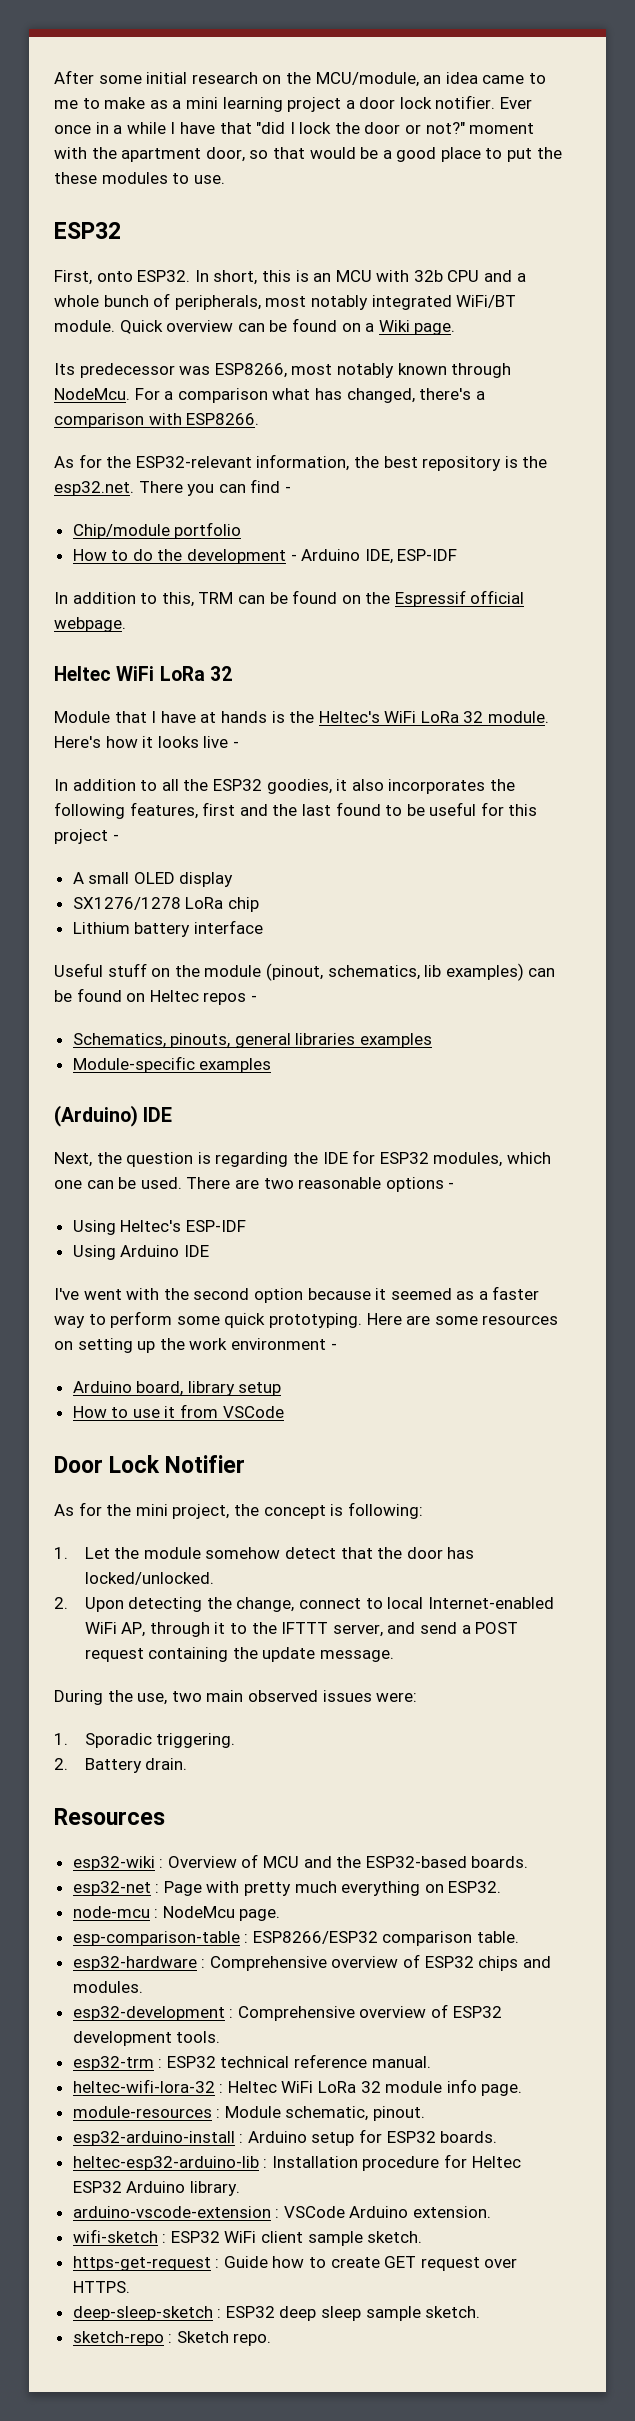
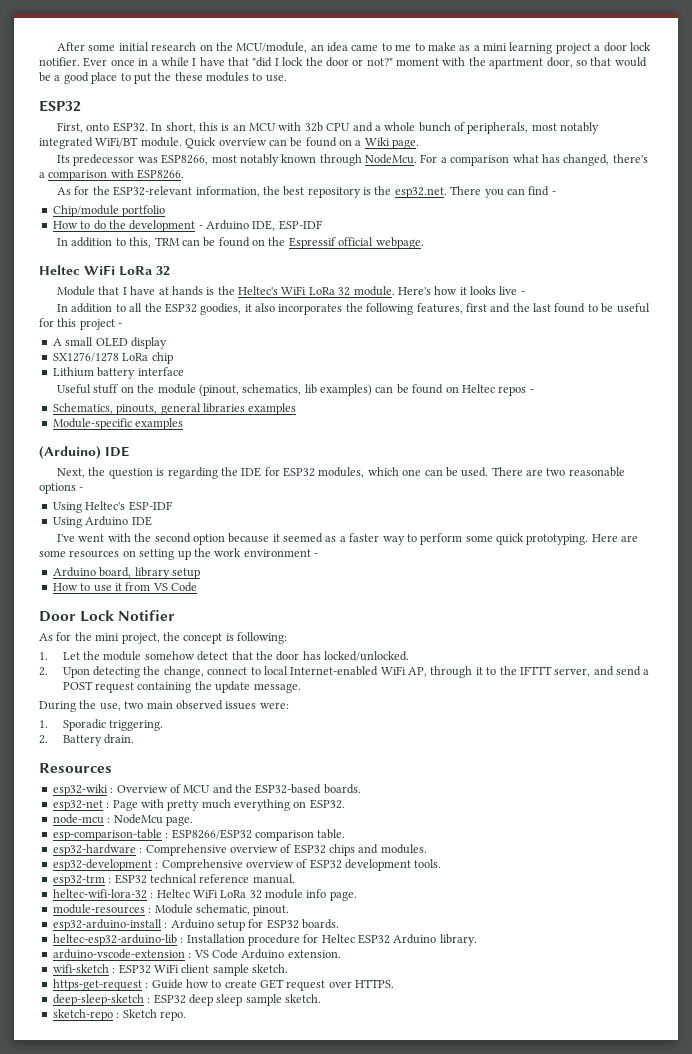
[222,1406,284,1418] VSCode -> [152,582,197,592] VS Code
[283,2206,345,2218] VSCode -> [193,949,238,959] VS Code

